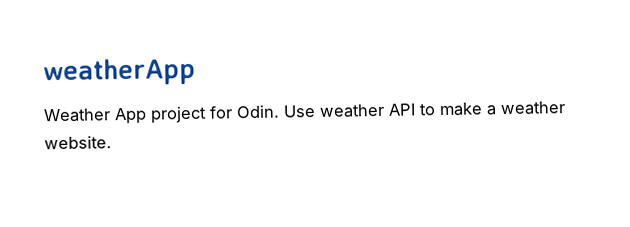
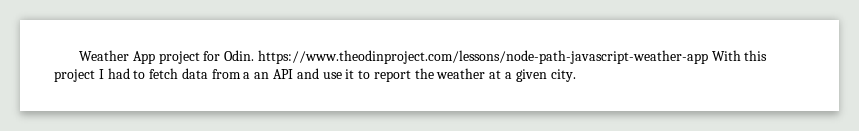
[43,57,196,87] weatherApp // -> (78, 55) none
[283,101,566,118] [44,135,112,150] Use weather API to make a weather website. -> [257,50,768,64] [54,68,576,82] https://www.theodinproject.com/lessons/node-path-javascript-weather-app With this project I had to fetch data from a an API and use it to report the weather at a given city.

